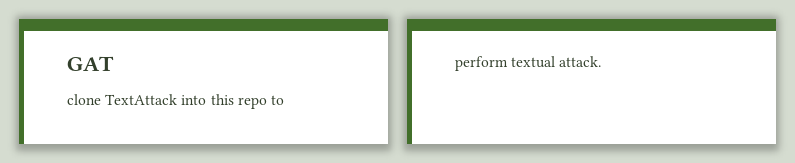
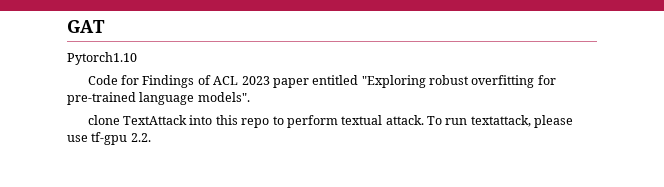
(114, 63) none -> [67,52,137,65] [87,75,556,88] [67,92,250,105] // Pytorch1.10 // Code for Findings of ACL 2023 paper entitled "Exploring robust overfitting for pre-trained language models".
(602, 61) none -> [427,115,574,128] [67,132,151,145] To run textattack, please use tf-gpu 2.2.

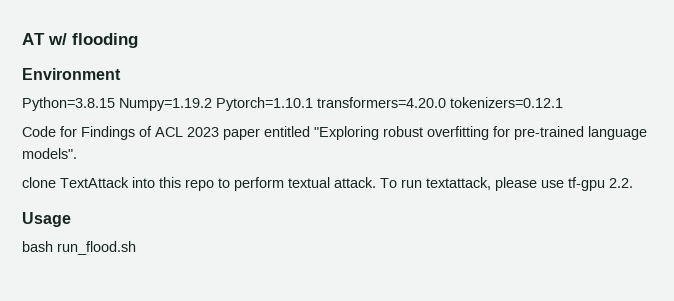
[67,20,105,33] [67,52,137,65] GAT // Pytorch1.10 -> [22,33,138,48] [22,68,121,80] [22,97,563,111] AT w/ flooding // Environment // Python=3.8.15 Numpy=1.19.2 Pytorch=1.10.1 transformers=4.20.0 tokenizers=0.12.1
(151, 137) none -> [22,212,71,227] [22,241,136,255] // Usage // bash run_flood.sh

